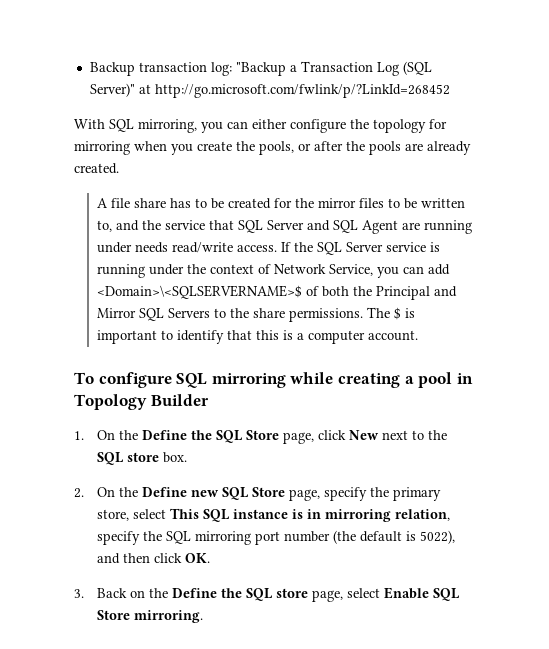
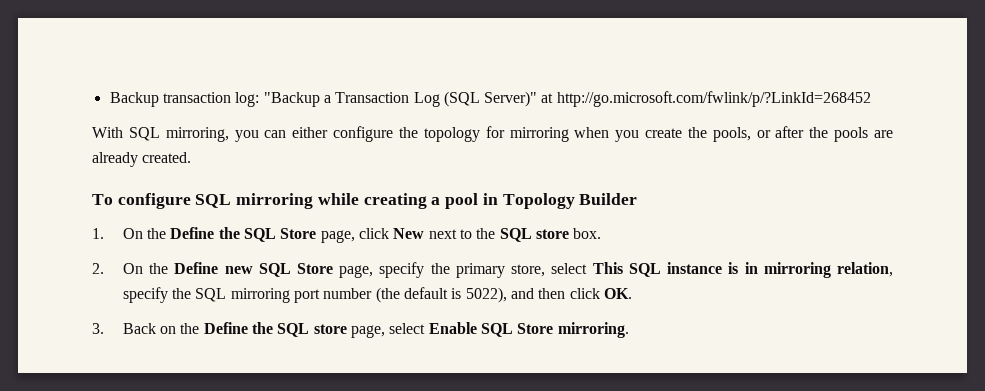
[96,198,465,209] [96,220,472,234] [96,242,440,255] [96,264,450,278] [96,285,457,300] [96,307,415,322] [96,330,418,344] // A file share has to be created for the mirror files to be written to, and the service that SQL Server and SQL Agent are running under needs read/write access. If the SQL Server service is running under the context of Network Service, you can add <Domain>\<SQLSERVERNAME>$ of both the Principal and Mirror SQL Servers to the share permissions. The $ is important to identify that this is a computer account. -> (192, 157) none

